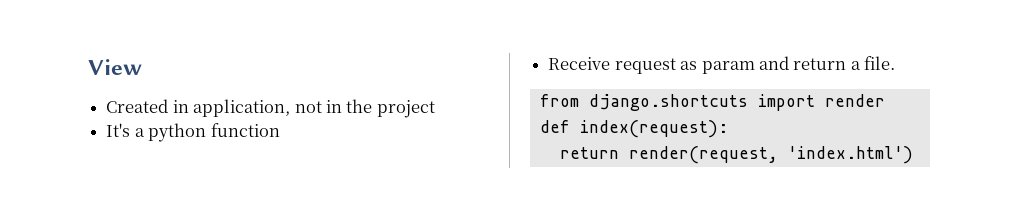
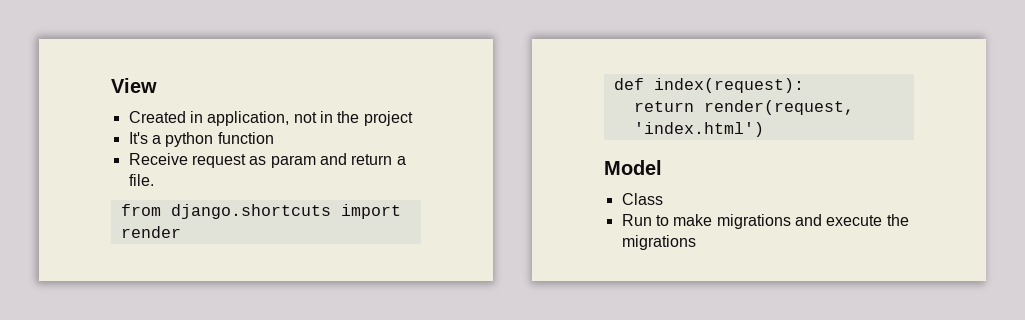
(913, 155) none -> [604,160,662,175] [621,193,663,205] [621,214,909,229] [621,235,696,250] // Model // Class // Run to make migrations and execute the migrations

